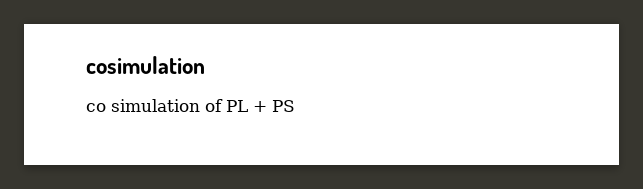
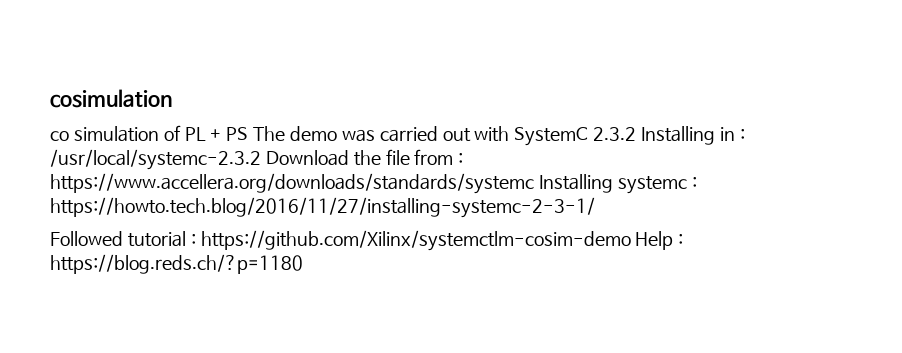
(295, 106) none -> [253,126,745,146] [50,149,464,170] [50,173,697,194] [50,197,595,218] [50,230,684,251] [50,254,303,274] The demo was carried out with SystemC 2.3.2 Installing in : /usr/local/systemc-2.3.2 Download the file from : https://www.accellera.org/downloads/standards/systemc Installing systemc : https://howto.tech.blog/2016/11/27/installing-systemc-2-3-1/ // Followed tutorial : https://github.com/Xilinx/systemctlm-cosim-demo Help : https://blog.reds.ch/?p=1180

